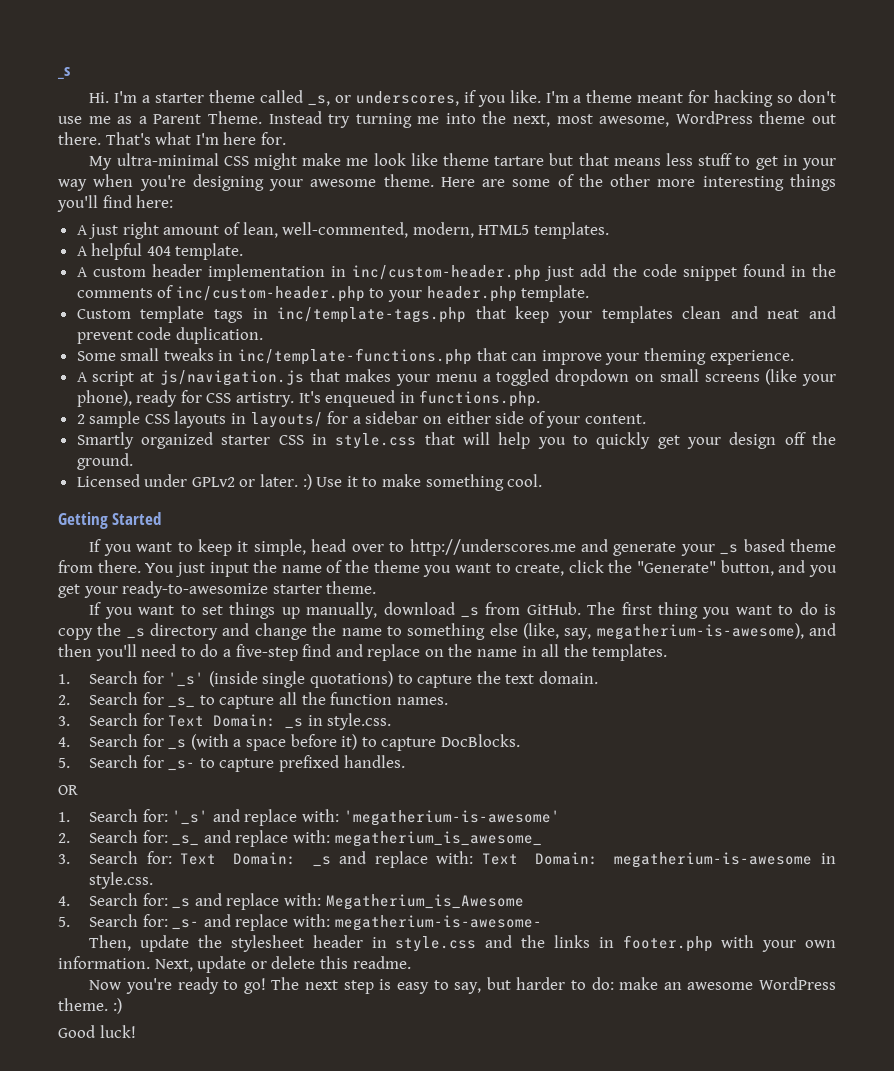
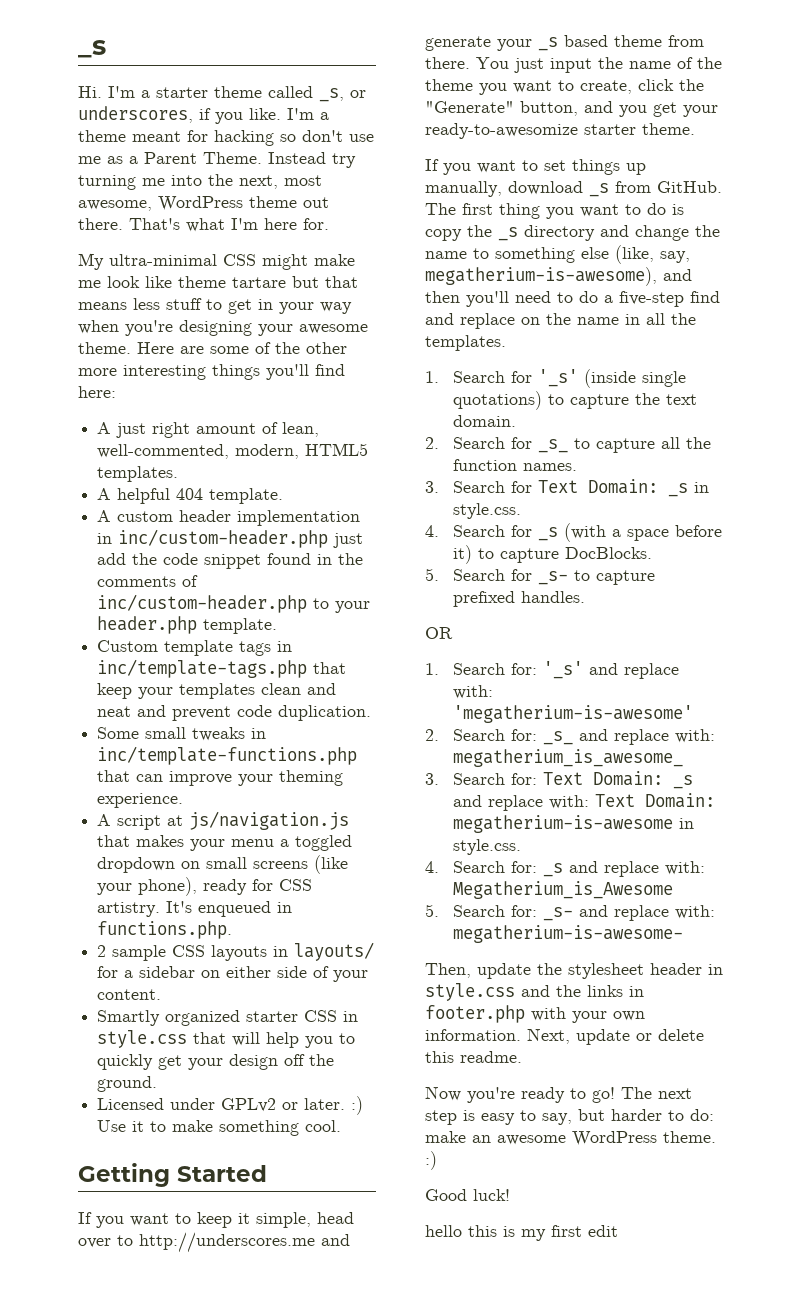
(136, 1031) none -> [425,1225,618,1241] // hello this is my first edit

